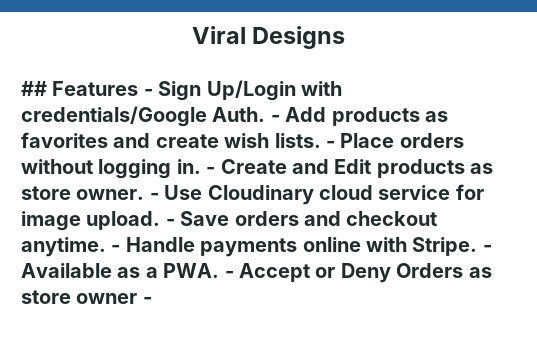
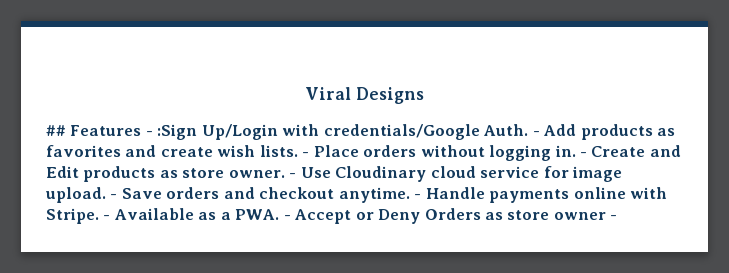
[158,81,202,101] Sign -> [157,124,198,140] :Sign

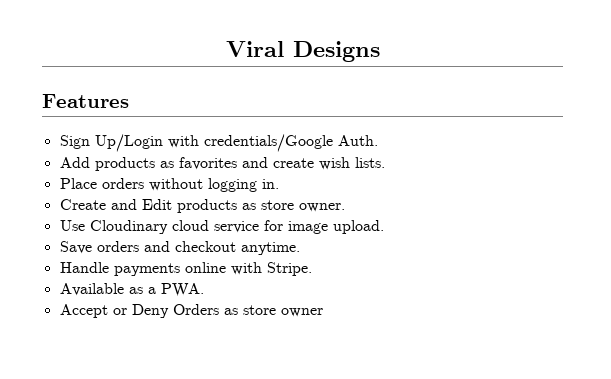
[46,125,66,136] ## -> (380, 51) none
[145,124,198,140] - :Sign -> [59,135,90,149] // Sign
[532,131,540,136] - -> (378, 140) //
[302,152,310,157] - -> (385, 162) //
[580,152,588,157] - -> (279, 184) //
[289,173,297,178] - -> (345, 207) //
[110,194,118,199] - -> (384, 227) //
[414,194,422,199] - -> (300, 248) //
[103,215,111,220] - -> (312, 269) //
[283,215,291,220] - -> (204, 290) //
[610,215,618,220] - -> (323, 312) none

